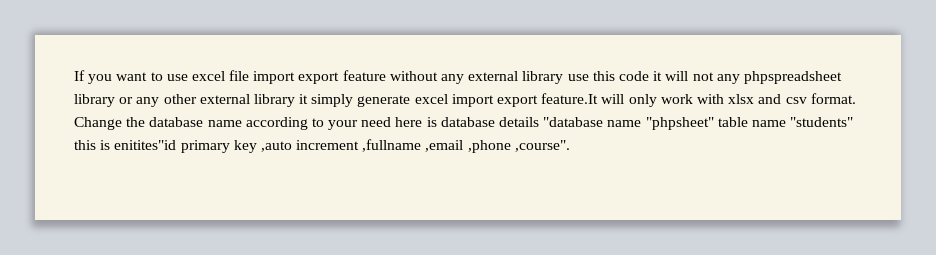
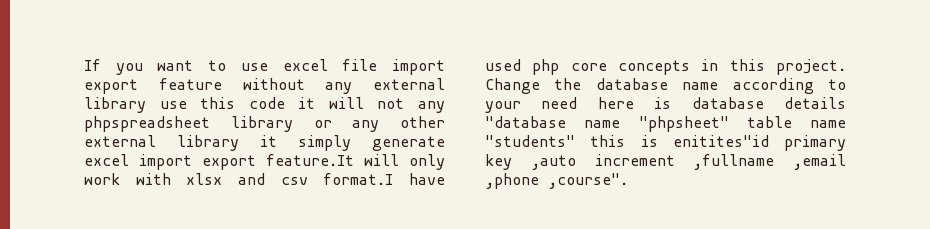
[810,93,856,104] format. -> [323,173,445,185] [485,59,846,75] format.I have used php core concepts in this project.

